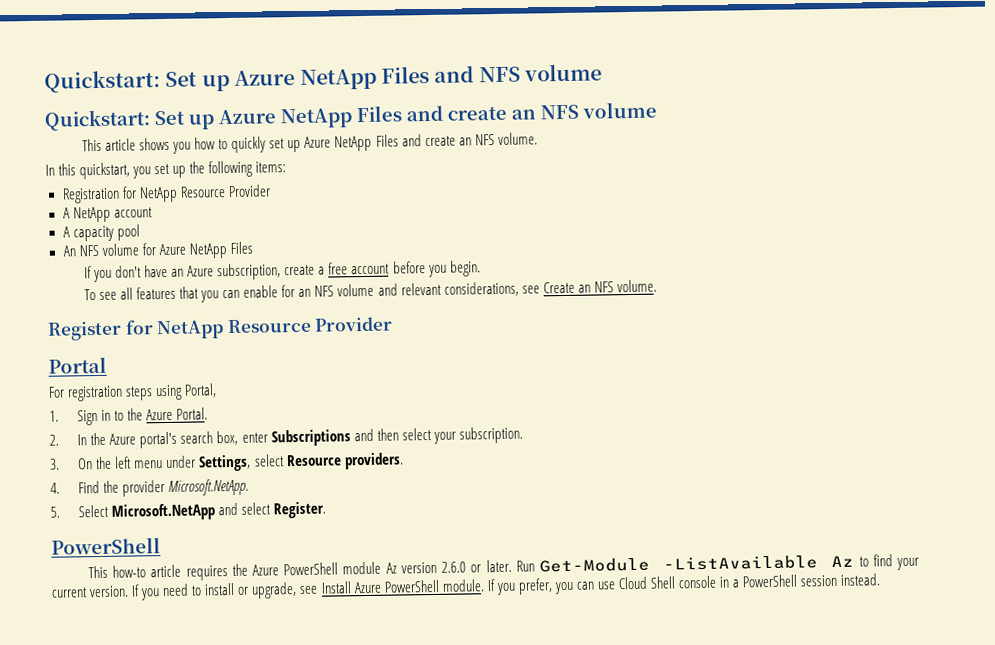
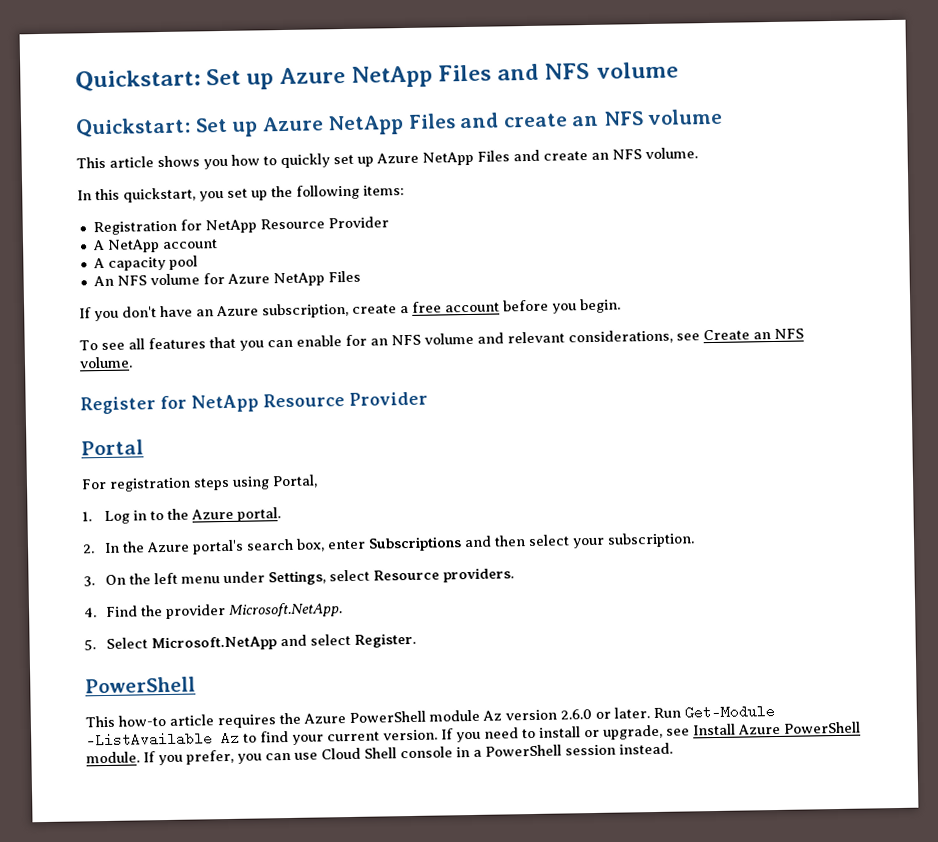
[77,410,99,426] Sign -> [104,510,131,524] Log
[176,407,209,420] Portal. -> [237,507,282,522] portal.

